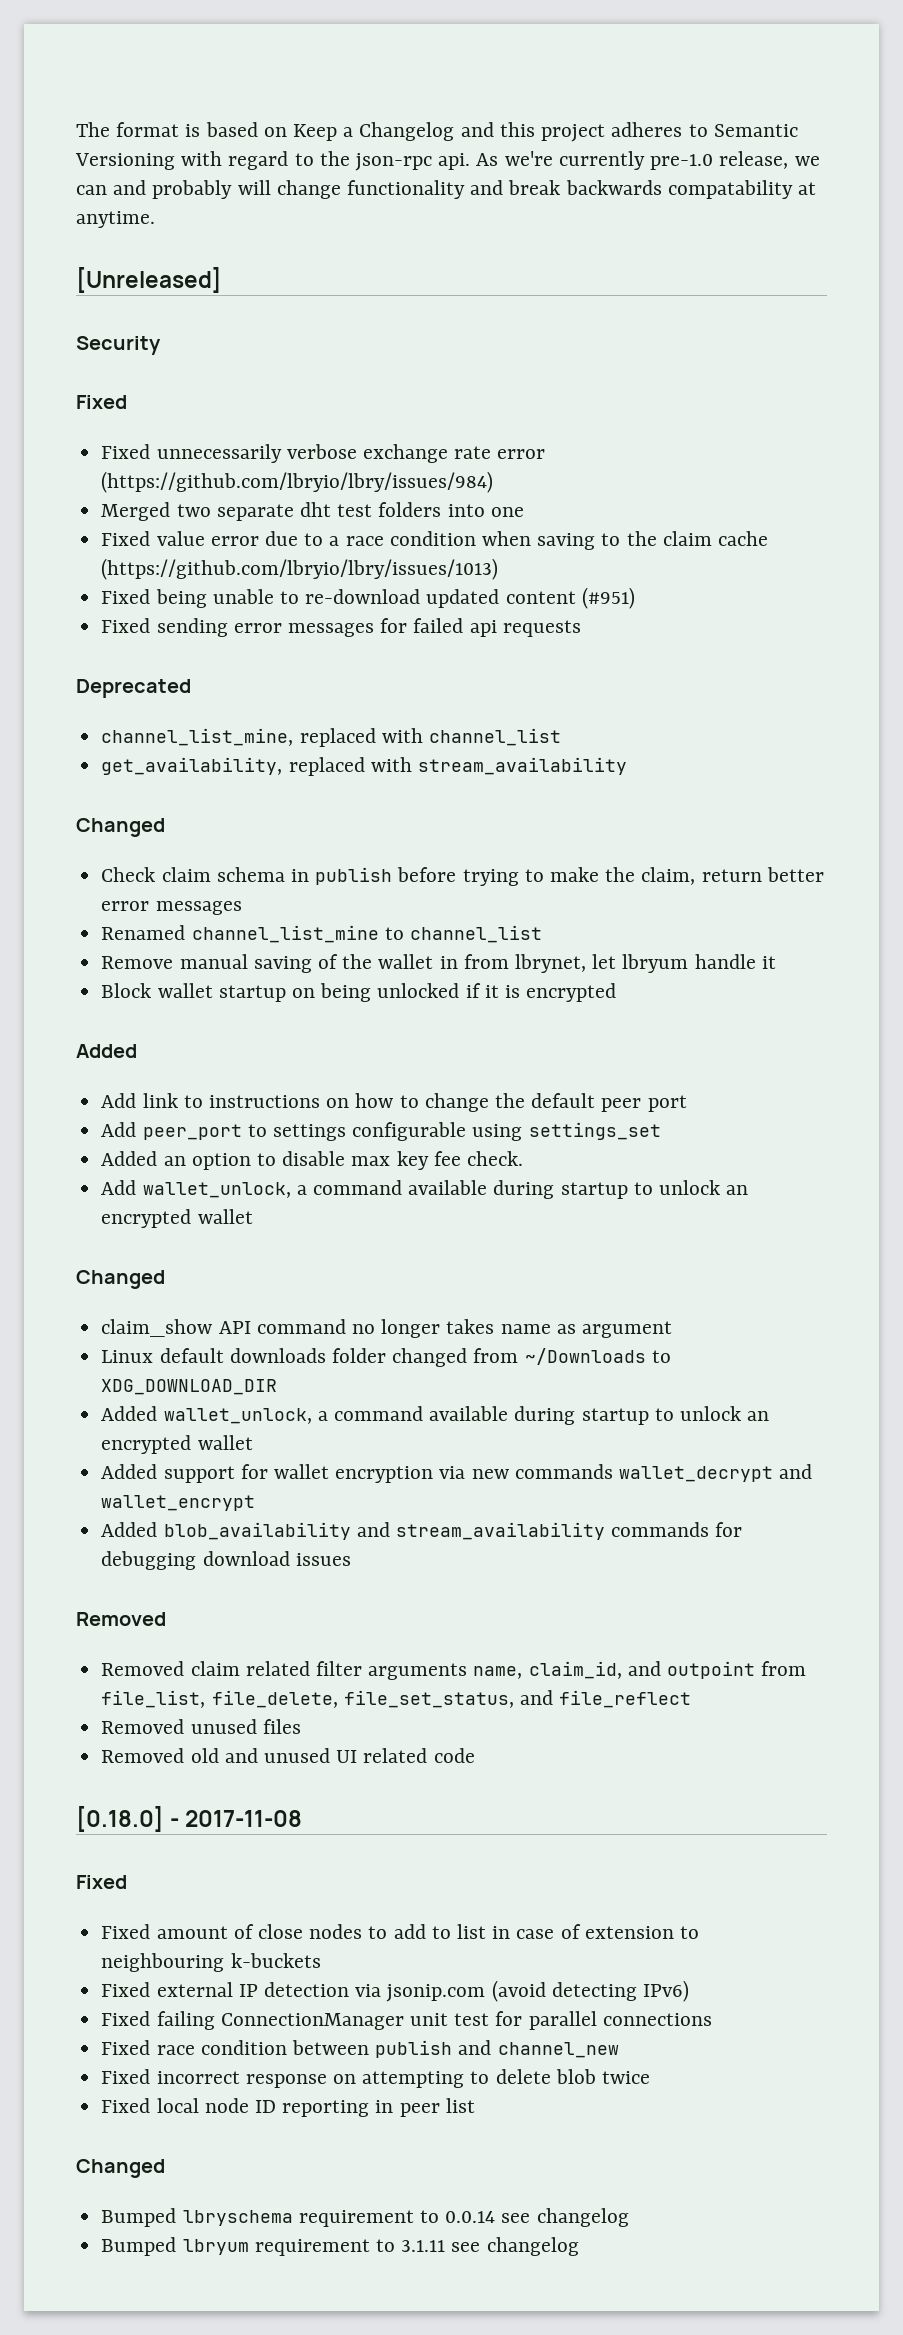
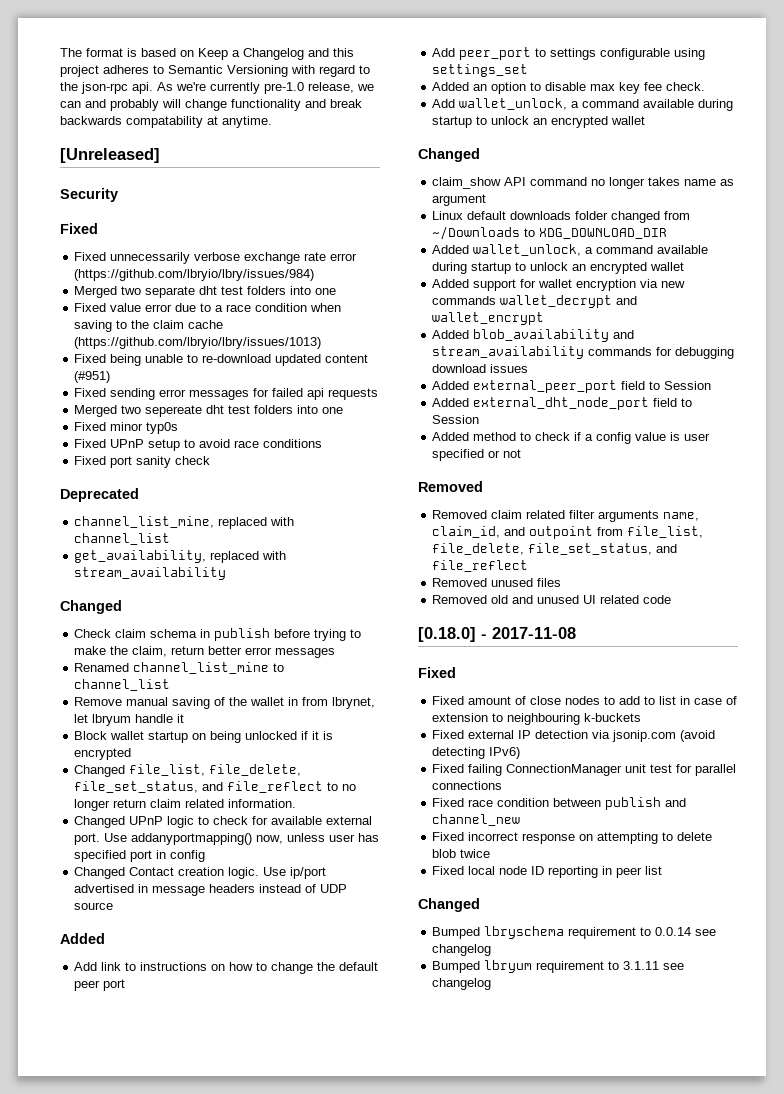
(581, 628) none -> [74,405,344,417] [74,422,179,434] [74,439,323,451] [74,456,211,468] // Merged two sepereate dht test folders into one // Fixed minor typ0s // Fixed UPnP setup to avoid race conditions // Fixed port sanity check
(617, 992) none -> [74,764,302,777] [74,781,357,793] [74,799,297,811] [74,816,373,828] [74,833,380,845] [74,850,206,862] [74,867,327,879] [74,884,348,896] [74,902,114,910] // Changed file_list, file_delete, file_set_status, and file_reflect to no longer return claim related information. // Changed UPnP logic to check for available external port. Use addanyportmapping() now, unless user has specified port in config // Changed Contact creation logic. Use ip/port advertised in message headers instead of UDP source
(351, 1559) none -> [432,380,712,393] [432,397,693,410] [432,415,480,424] [432,432,711,444] [432,449,522,461] // Added external_peer_port field to Session // Added external_dht_node_port field to Session // Added method to check if a config value is user specified or not

